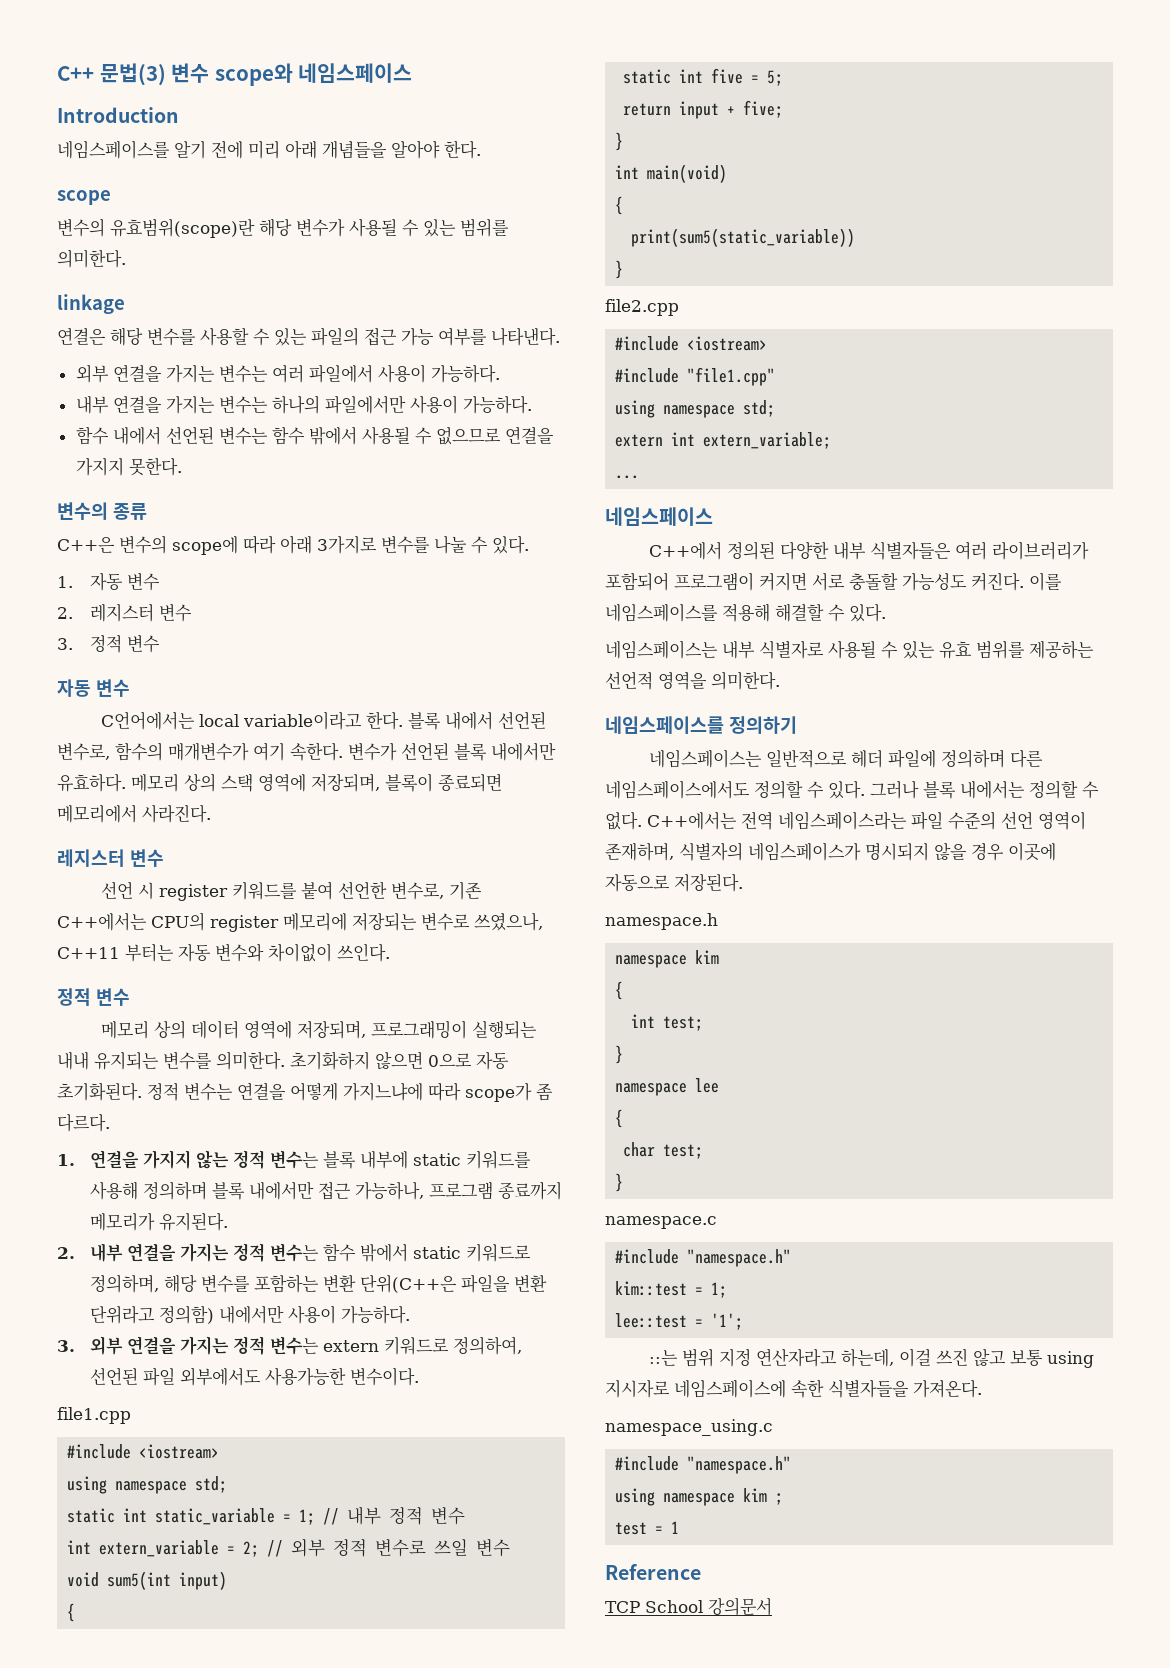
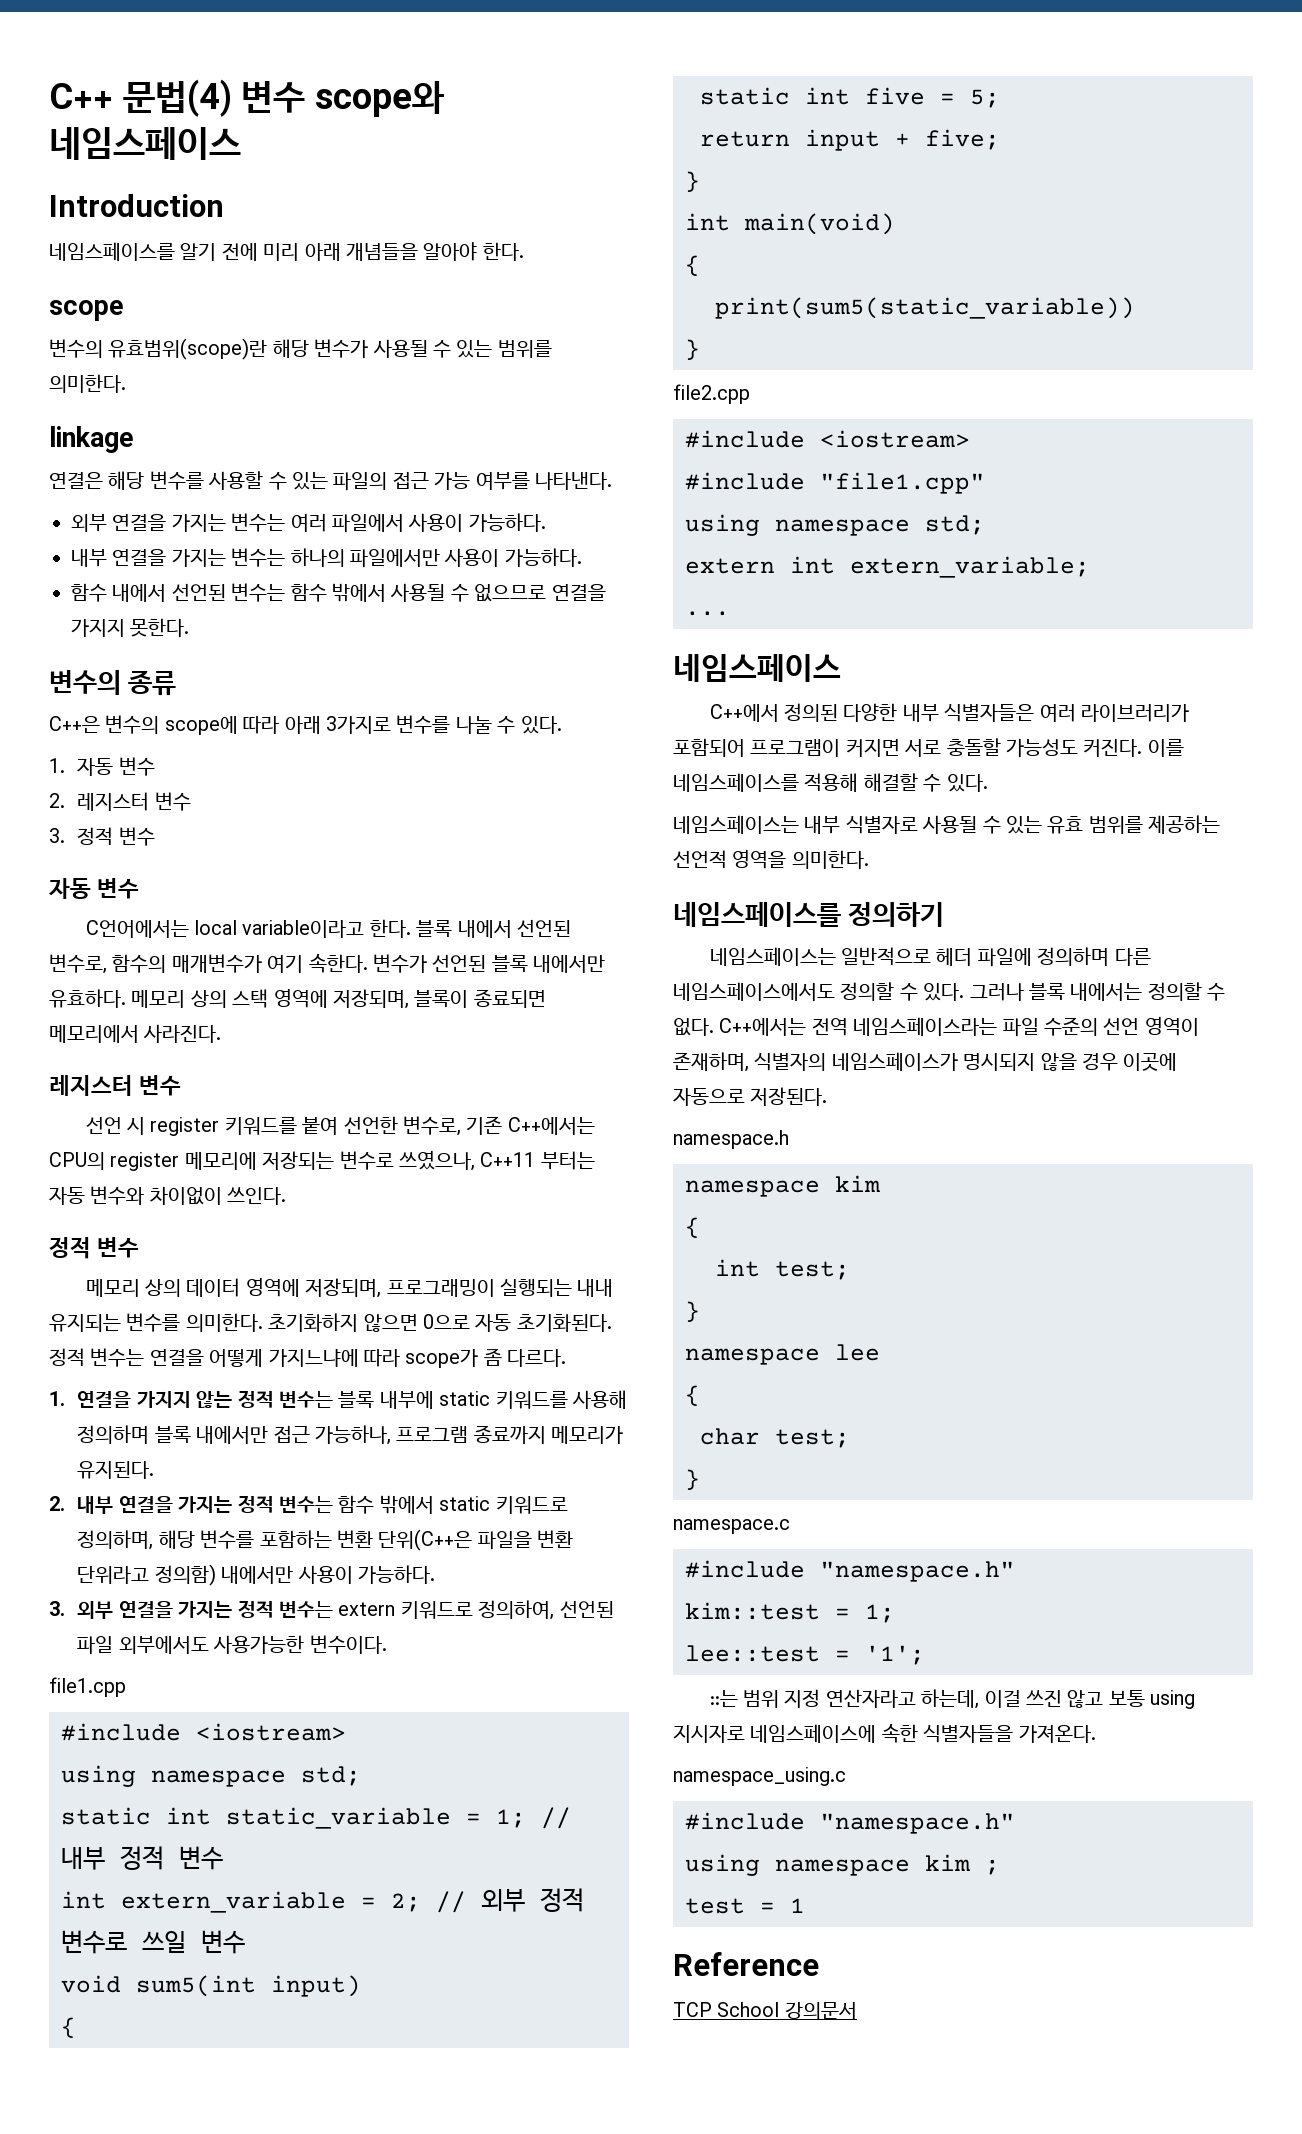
[99,63,166,86] 문법(3) -> [122,79,232,117] 문법(4)

